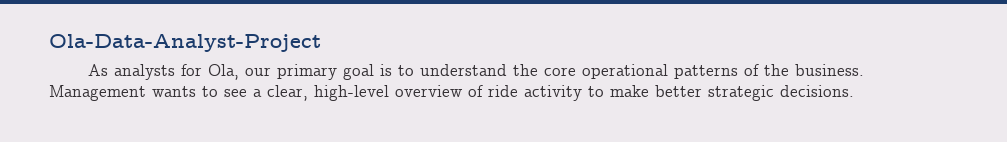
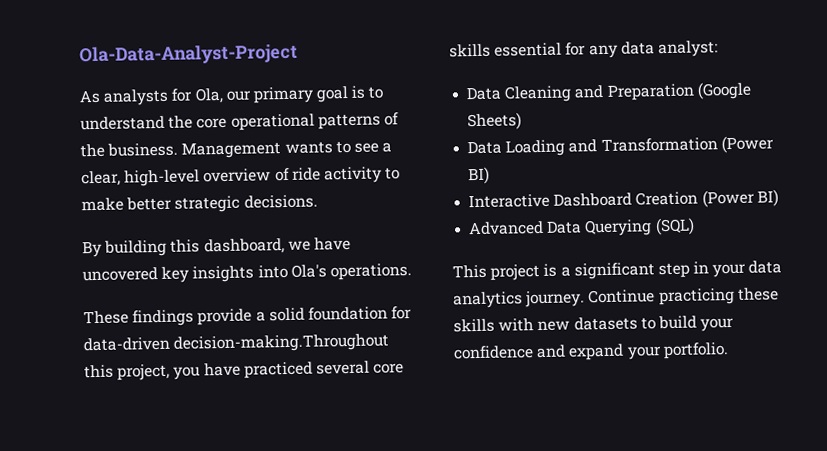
(854, 91) none -> [82,236,351,258] [82,263,412,283] [83,306,413,327] [83,333,390,353] [84,360,405,381] [449,40,718,59] [466,81,752,103] [467,112,523,131] [467,135,774,157] [468,166,491,185] [468,189,779,209] [468,217,695,237] [452,260,783,281] [453,287,779,309] [453,315,735,333] [453,342,729,361] // By building this dashboard, we have uncovered key insights into Ola's operations. // These findings provide a solid foundation for data-driven decision-making.Throughout this project, you have practiced several core skills essential for any data analyst: // Data Cleaning and Preparation (Google Sheets) // Data Loading and Transformation (Power BI) // Interactive Dashboard Creation (Power BI) // Advanced Data Querying (SQL) // This project is a significant step in your data analytics journey. Continue practicing these skills with new datasets to build your confidence and expand your portfolio.

